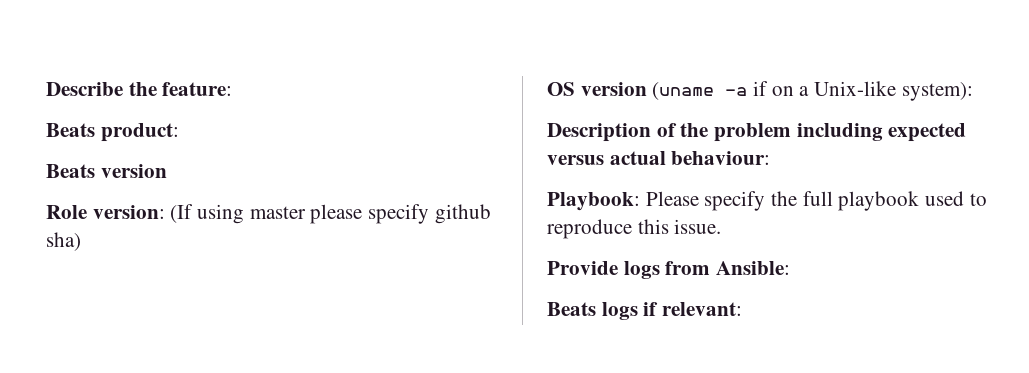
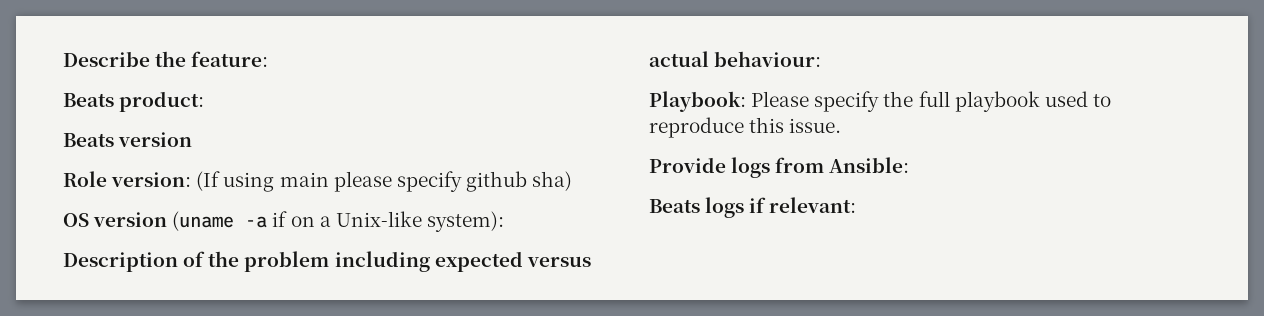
[249,206,306,219] master -> [279,172,329,187] main

